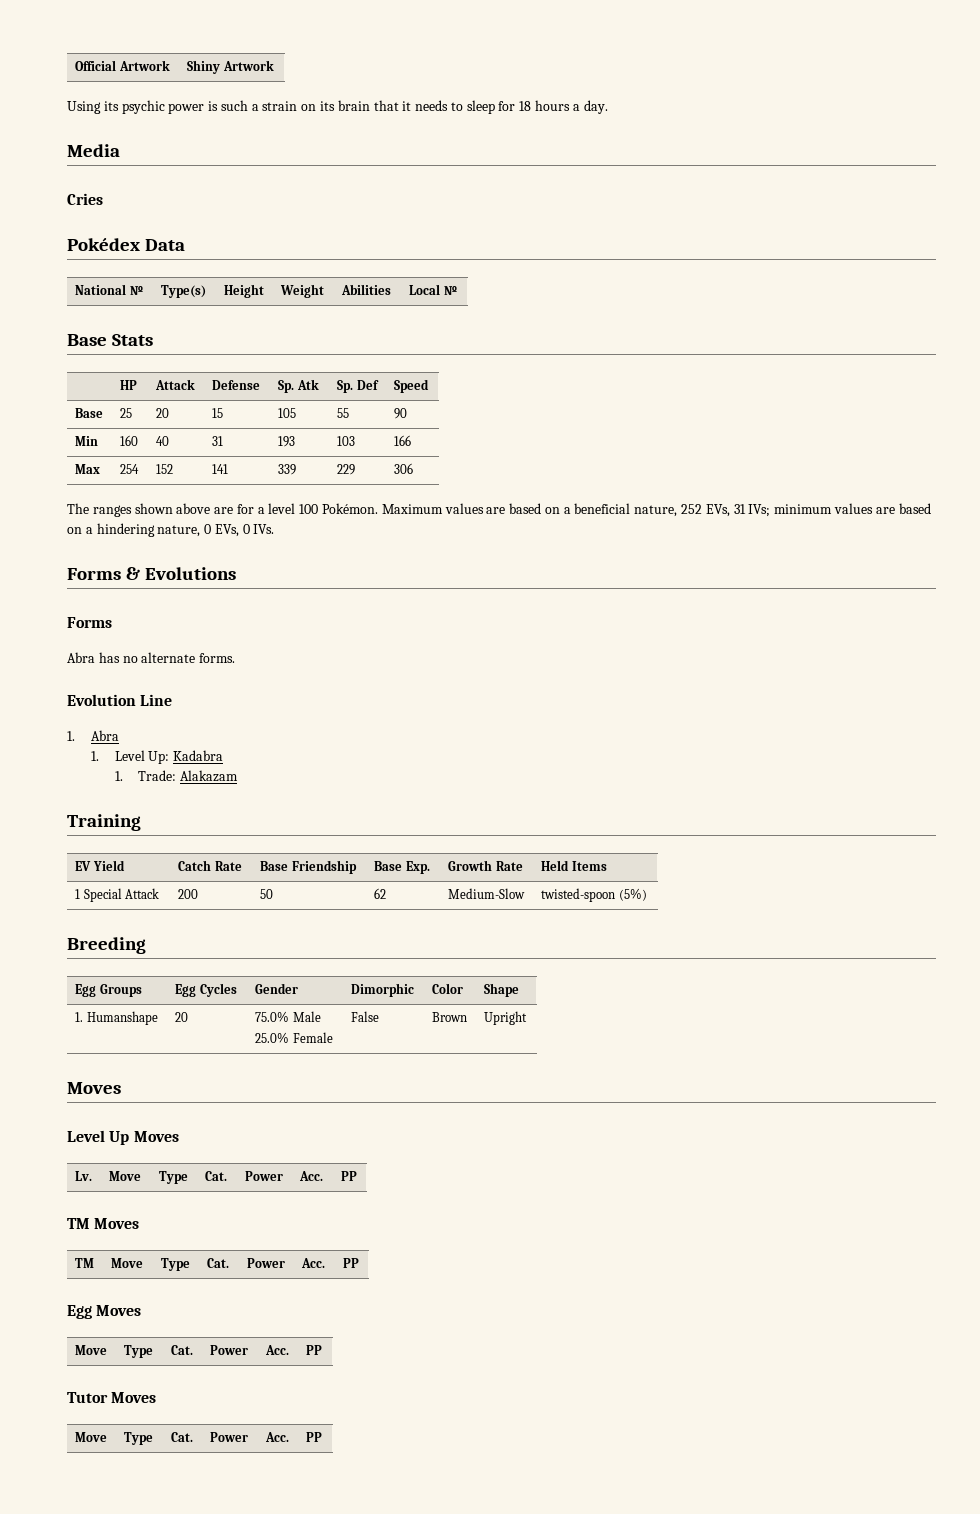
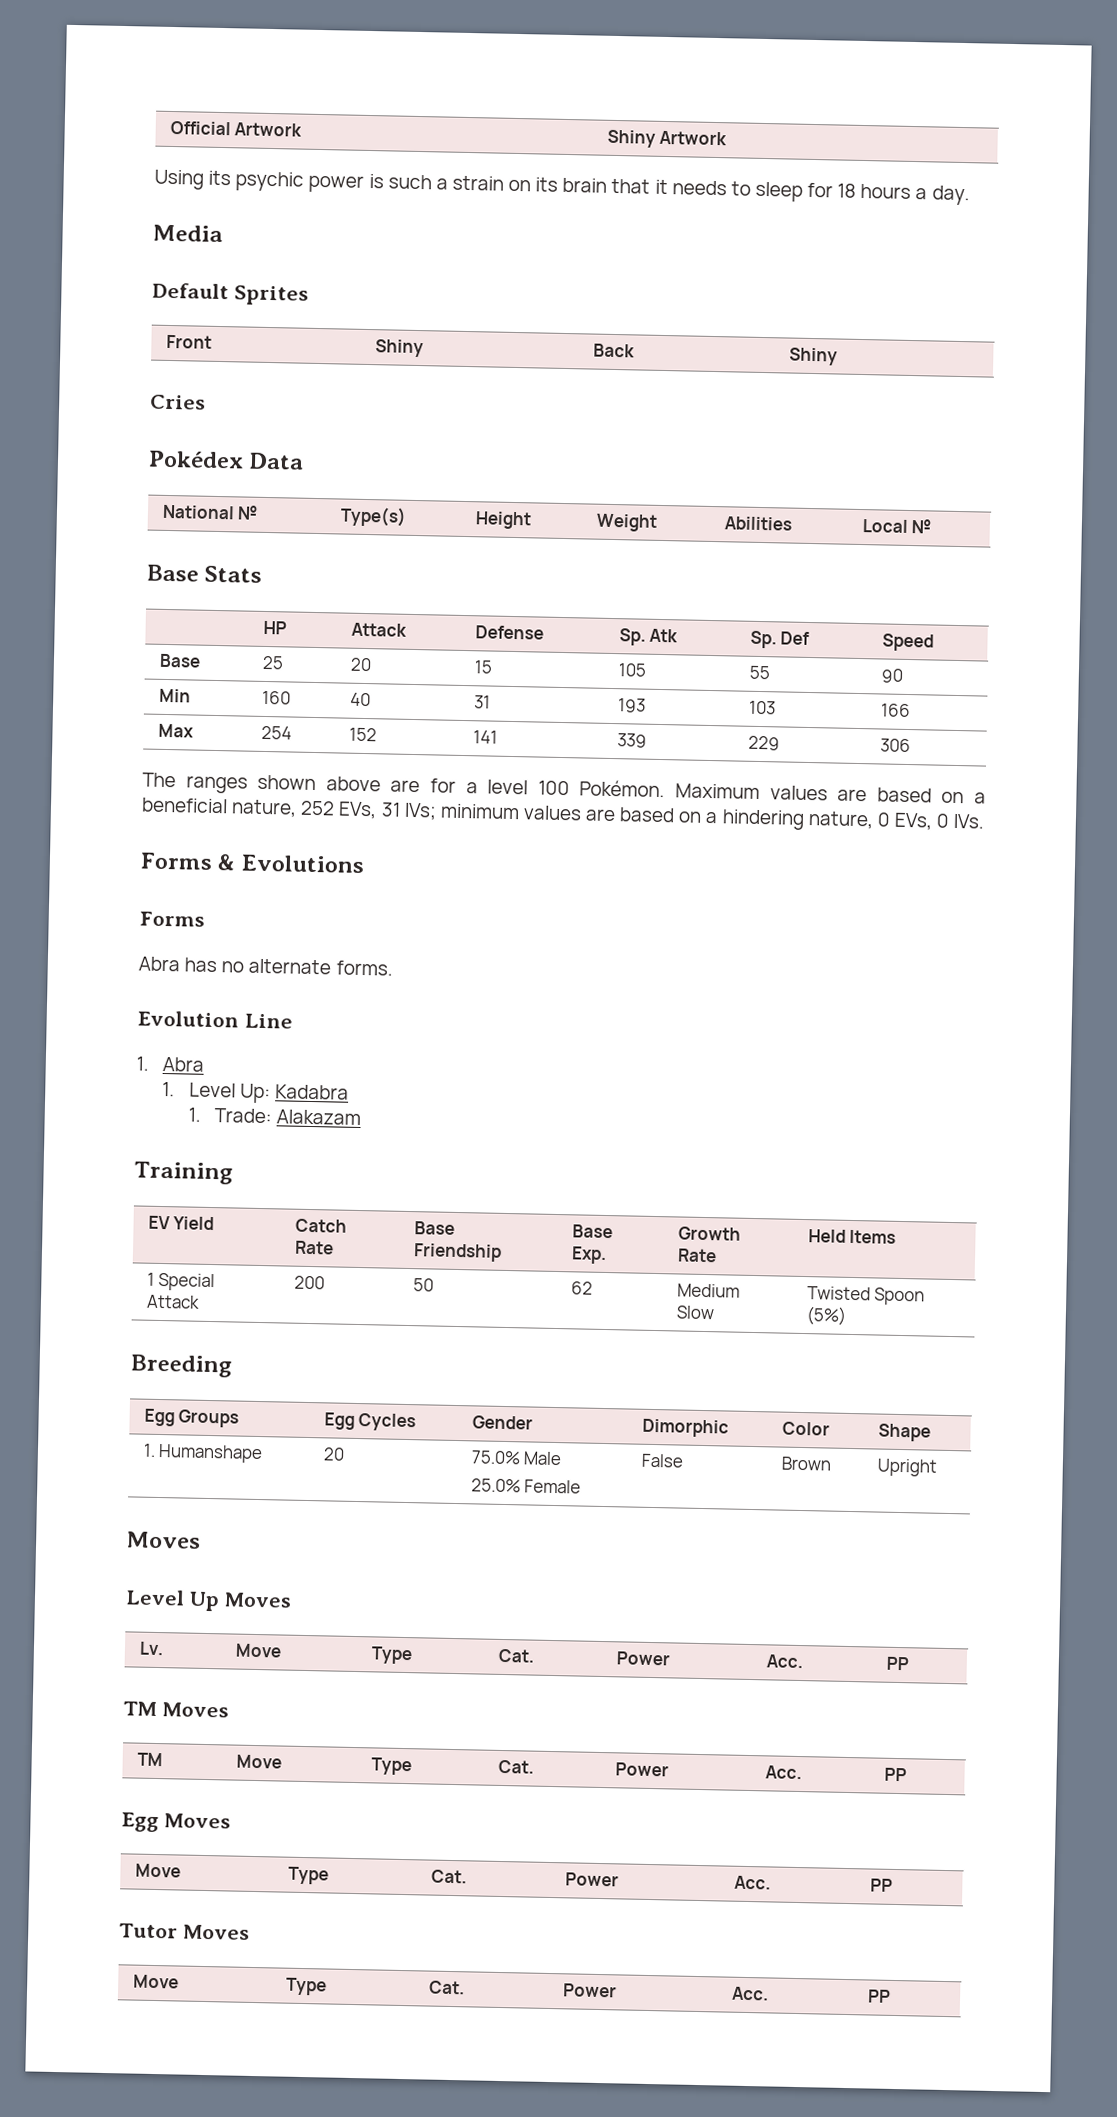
(120, 150) none -> [152,282,309,306] [165,334,212,349] [374,339,424,358] [592,343,635,358] [788,347,838,366] // Default Sprites // Front | Shiny | Back | Shiny
[448,888,526,899] [541,888,616,902] Medium-Slow | twisted-spoon -> [676,1283,740,1298] [675,1305,715,1320] [806,1286,926,1306] Medium Slow | Twisted Spoon

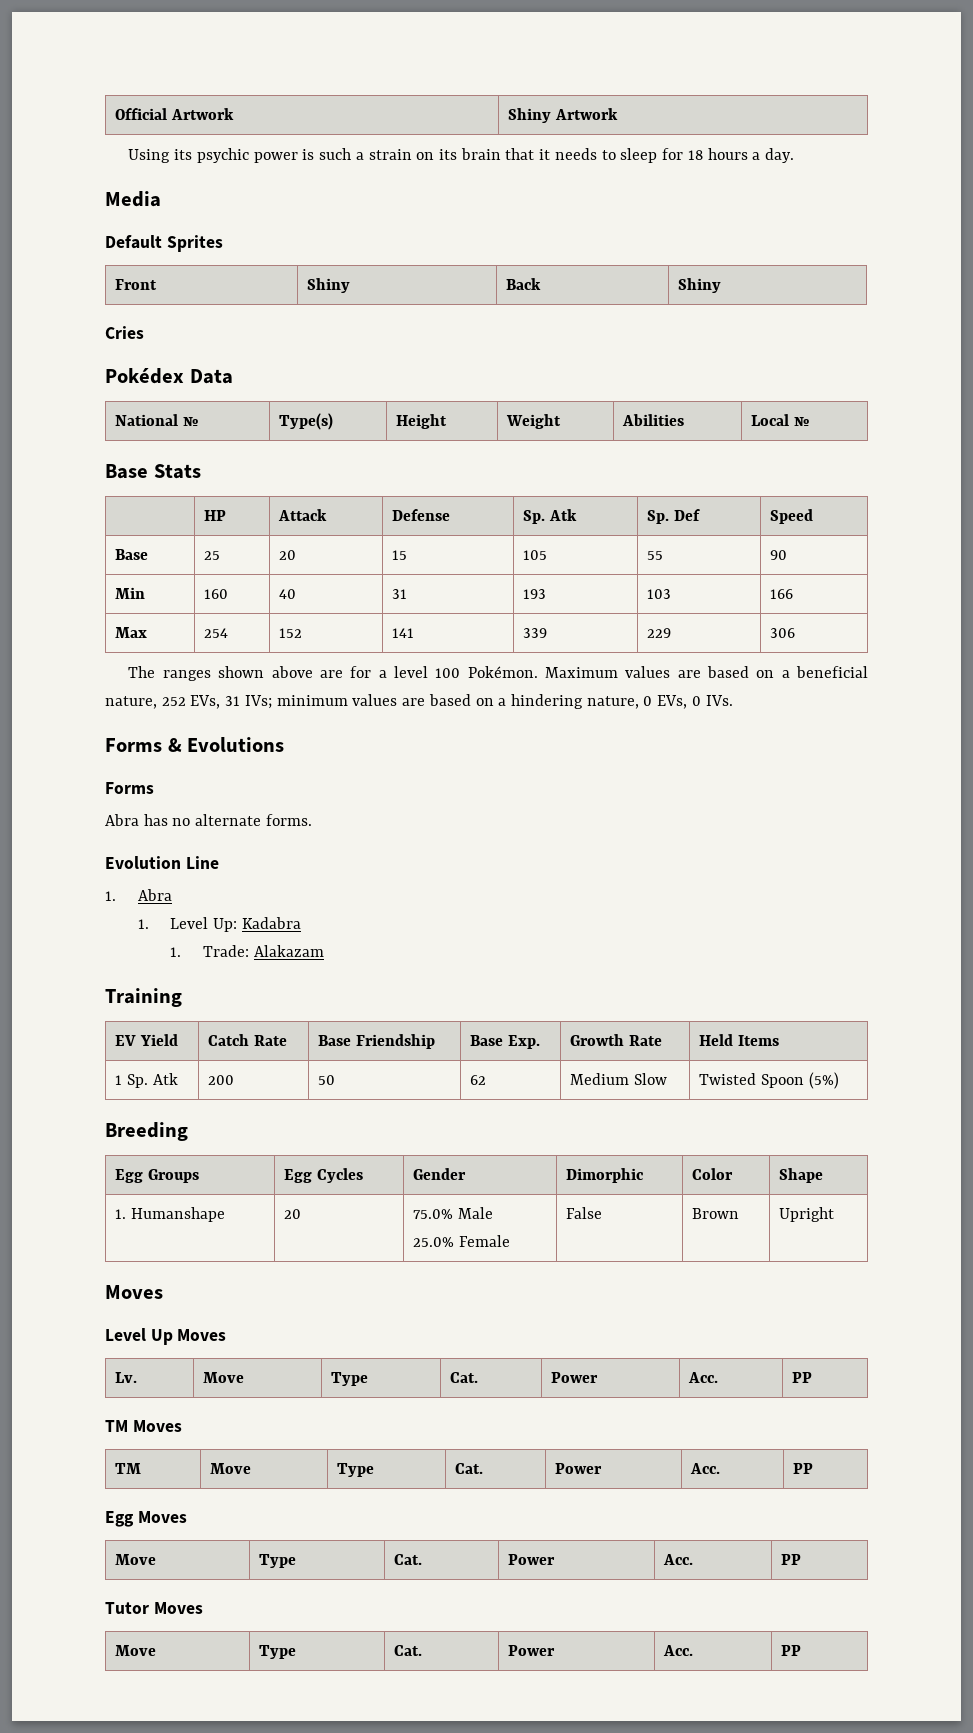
[158,1272,216,1292] [145,1294,200,1309] Special Attack -> [127,1073,178,1088] Sp. Atk

